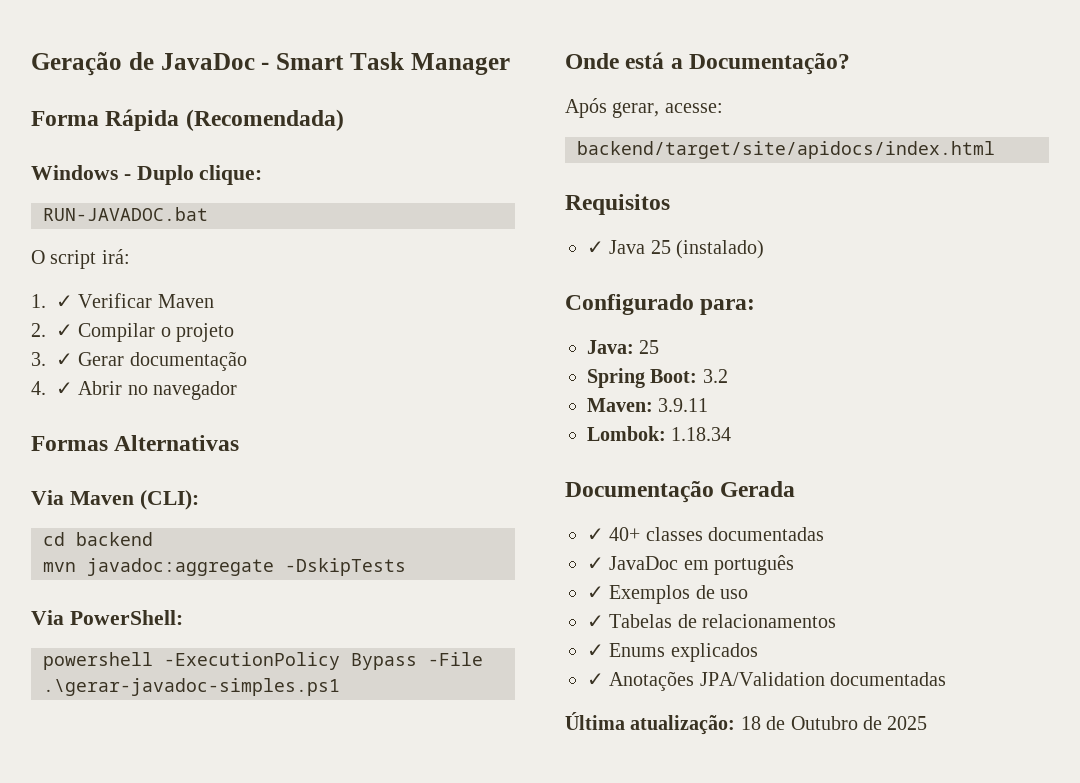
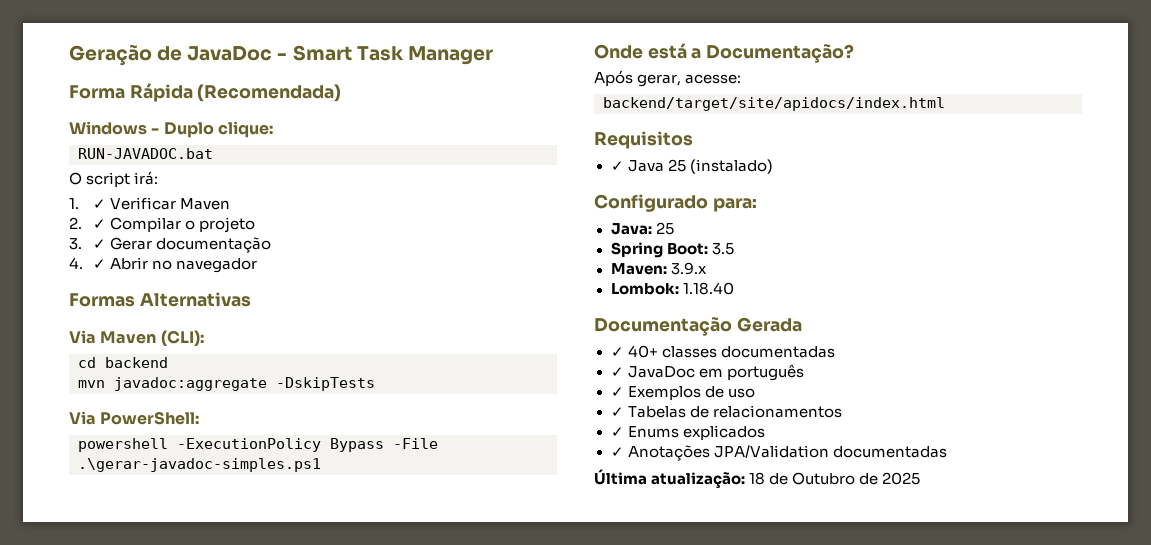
[702,369,728,383] 3.2 -> [711,243,734,255] 3.5
[658,398,709,412] 3.9.11 -> [670,262,707,275] 3.9.x
[671,427,732,441] 1.18.34 -> [682,282,734,295] 1.18.40

